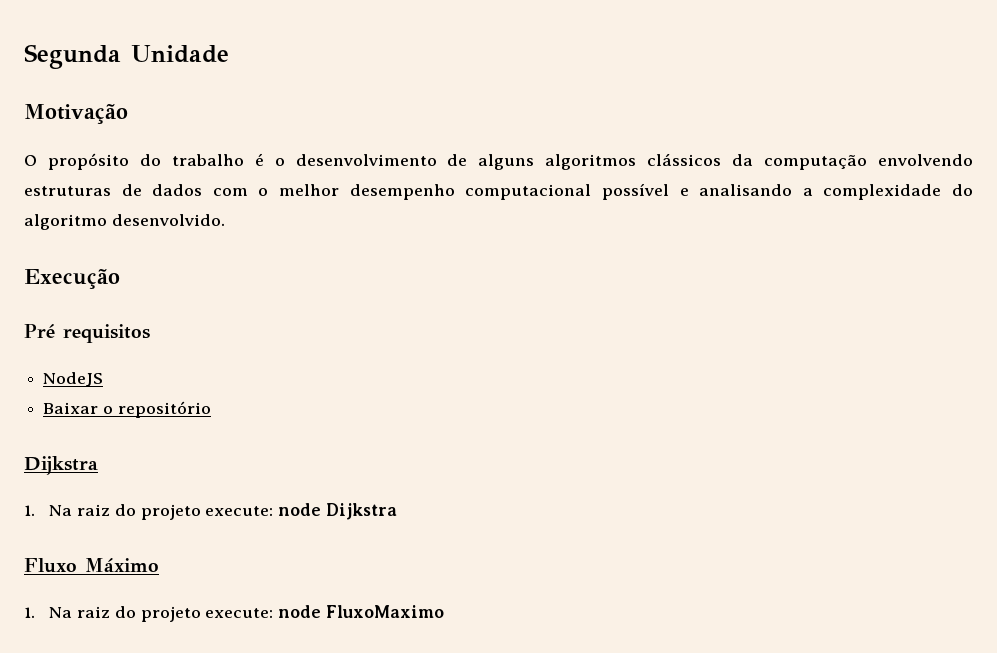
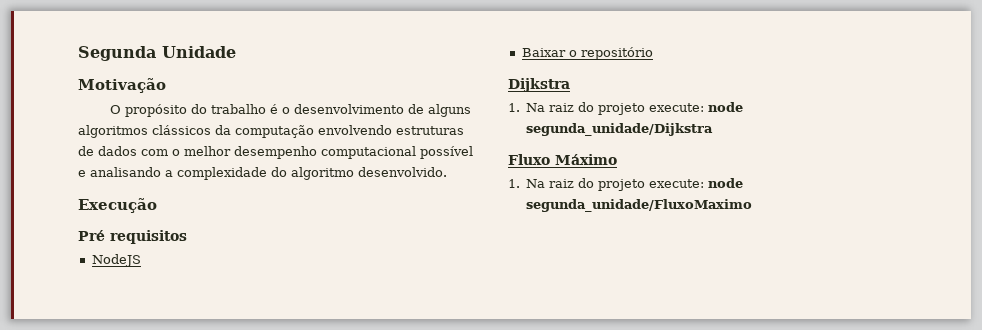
[325,503,397,520] Dijkstra -> [526,123,714,136] segunda_unidade/Dijkstra
[325,605,444,618] FluxoMaximo -> [526,199,753,212] segunda_unidade/FluxoMaximo

